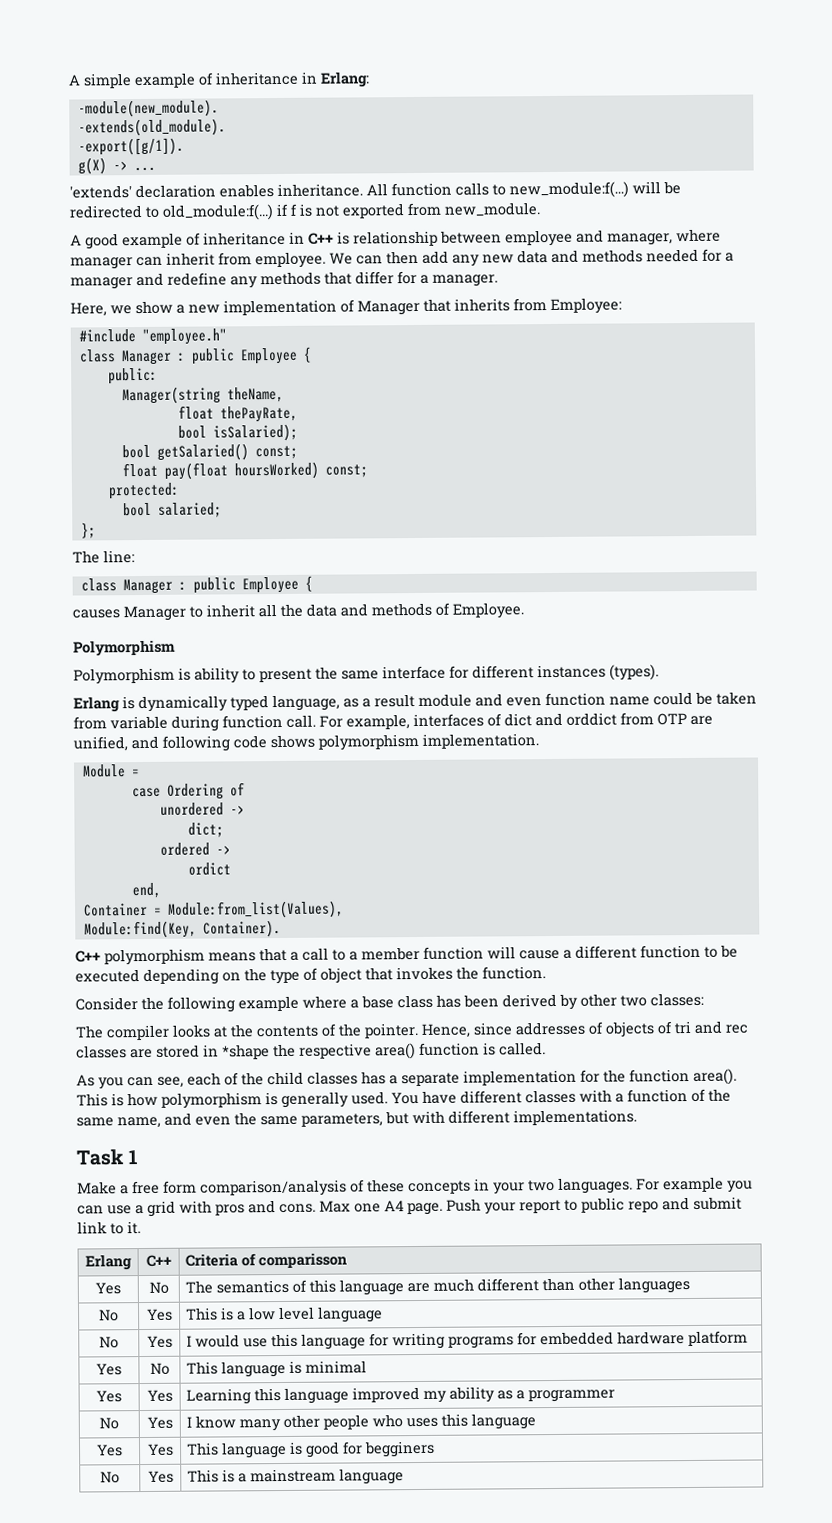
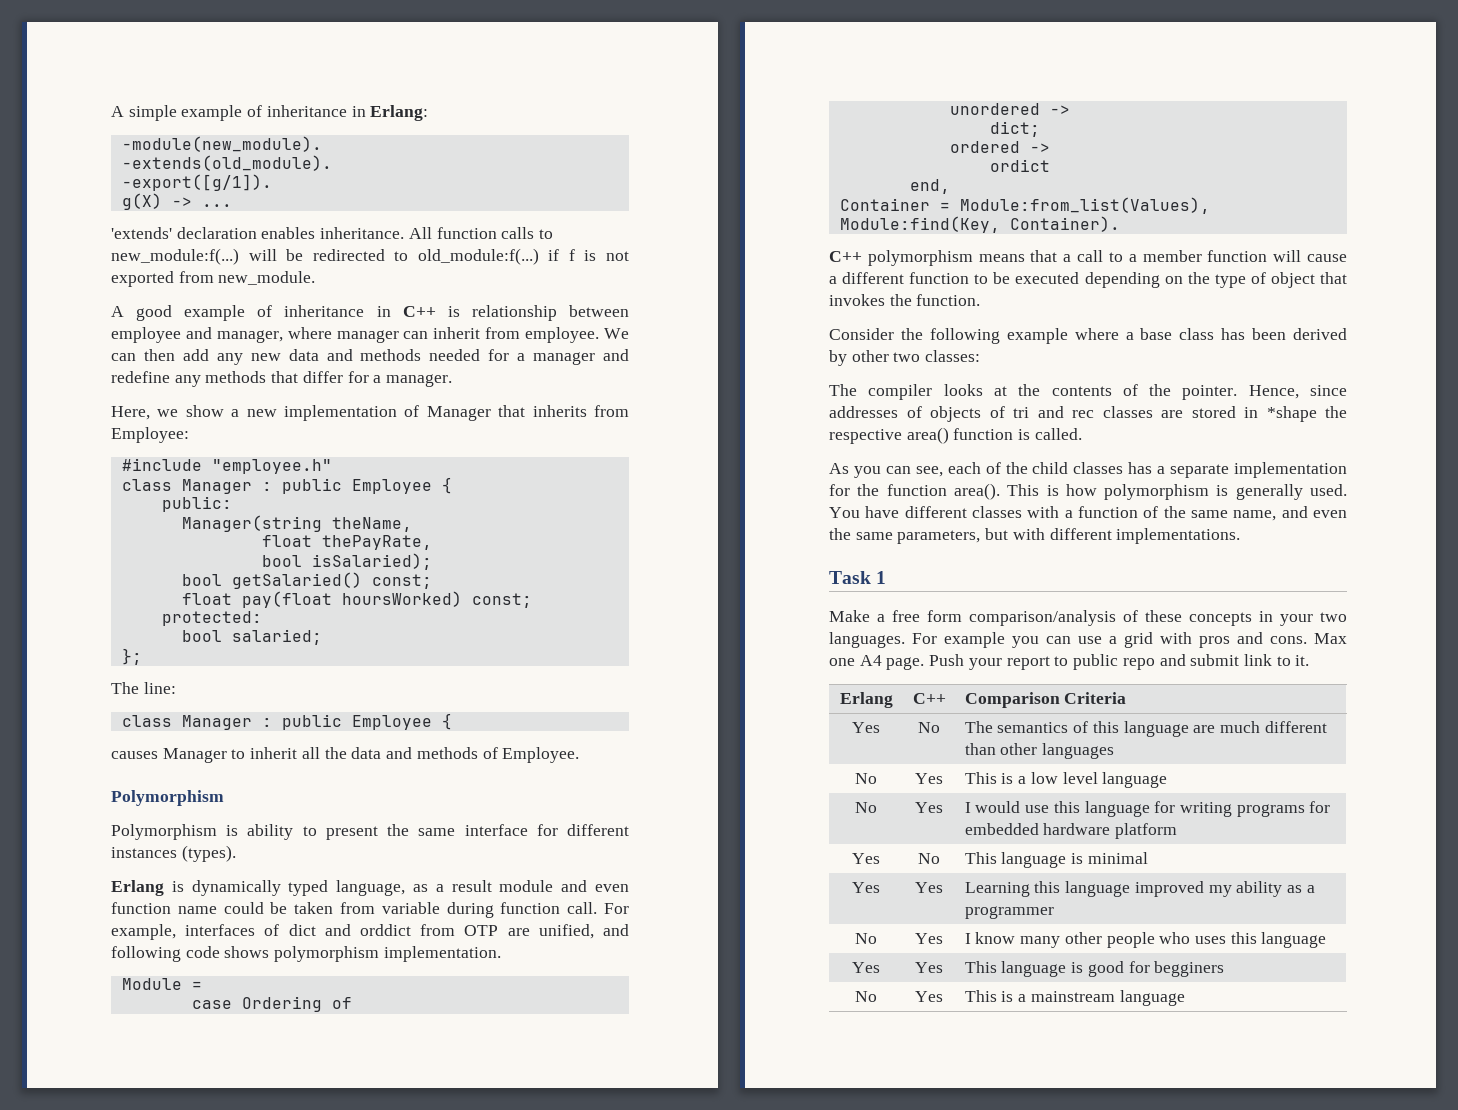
(172, 1260) none -> [964,692,1060,708] Comparison
[241,1252,348,1269] of comparisson -> (1127, 698) none

